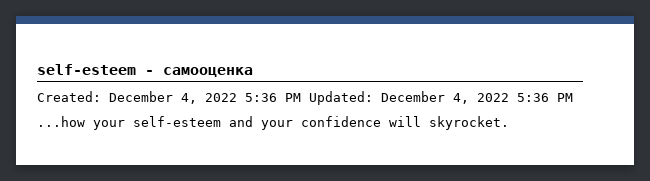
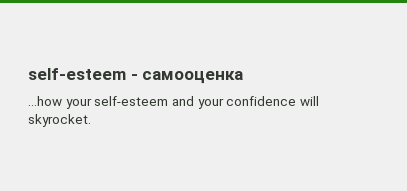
[37,91,573,105] // Created: December 4, 2022 5:36 PM Updated: December 4, 2022 5:36 PM -> (244, 77) none

